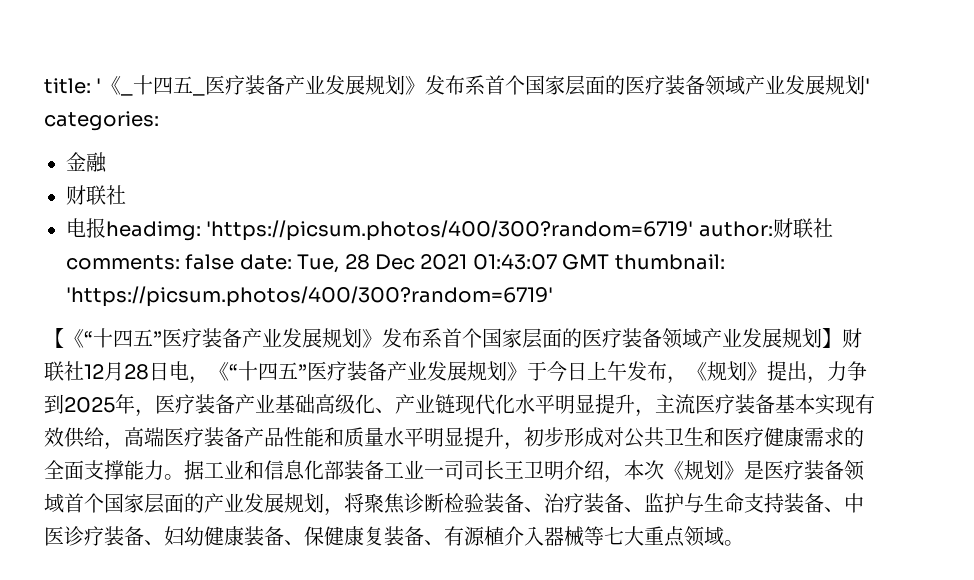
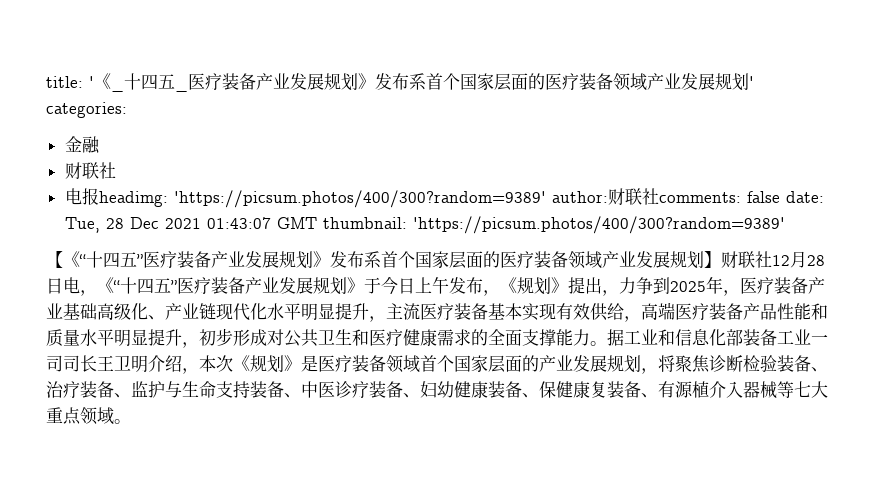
[206,220,694,241] 'https://picsum.photos/400/300?random=6719' -> [173,190,546,208] 'https://picsum.photos/400/300?random=9389'
[66,286,553,307] 'https://picsum.photos/400/300?random=6719' -> [412,216,785,234] 'https://picsum.photos/400/300?random=9389'

